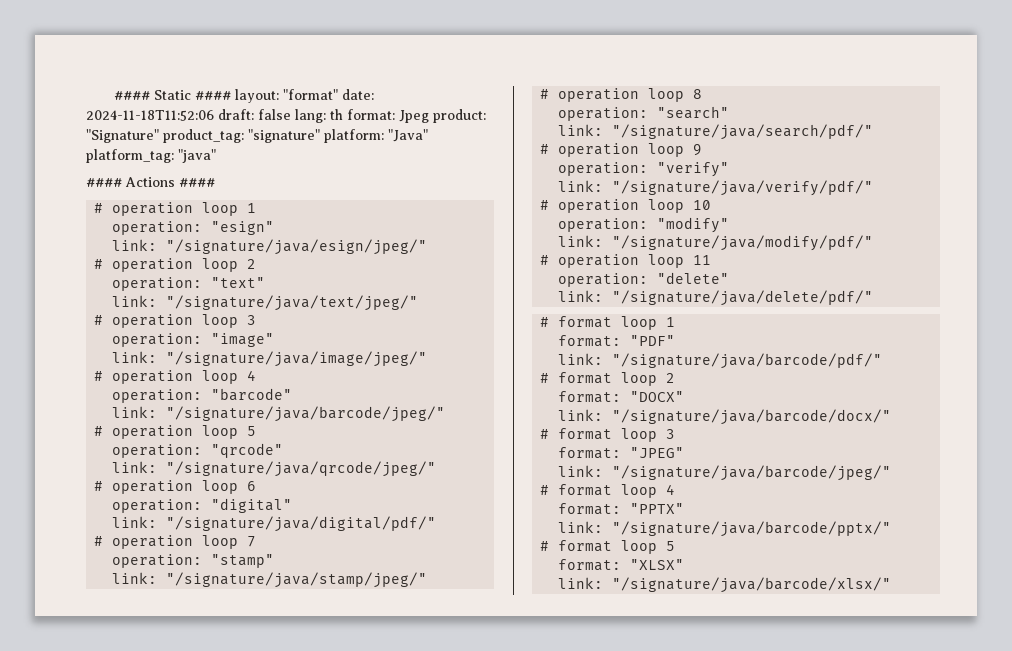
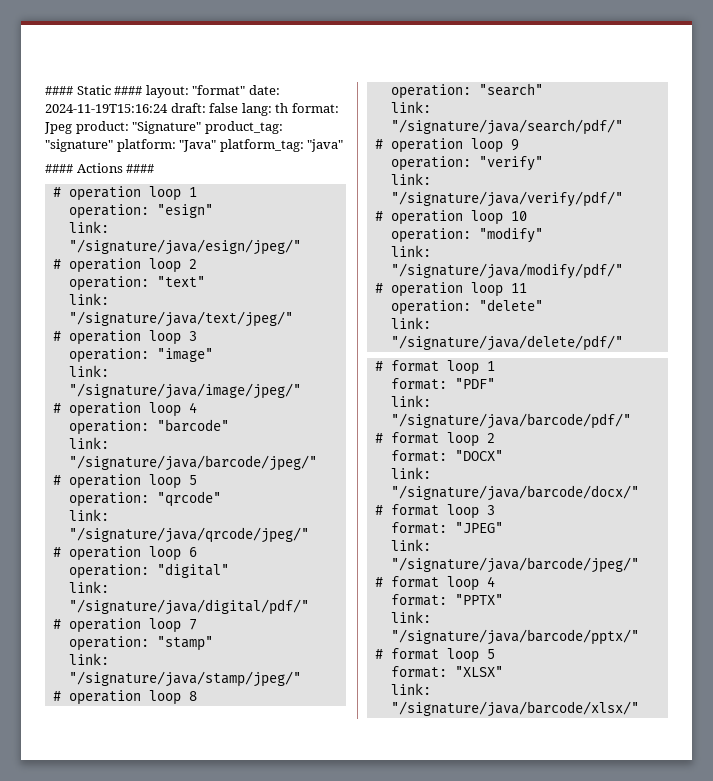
[86,110,214,121] 2024-11-18T11:52:06 -> [45,104,168,113] 2024-11-19T15:16:24

